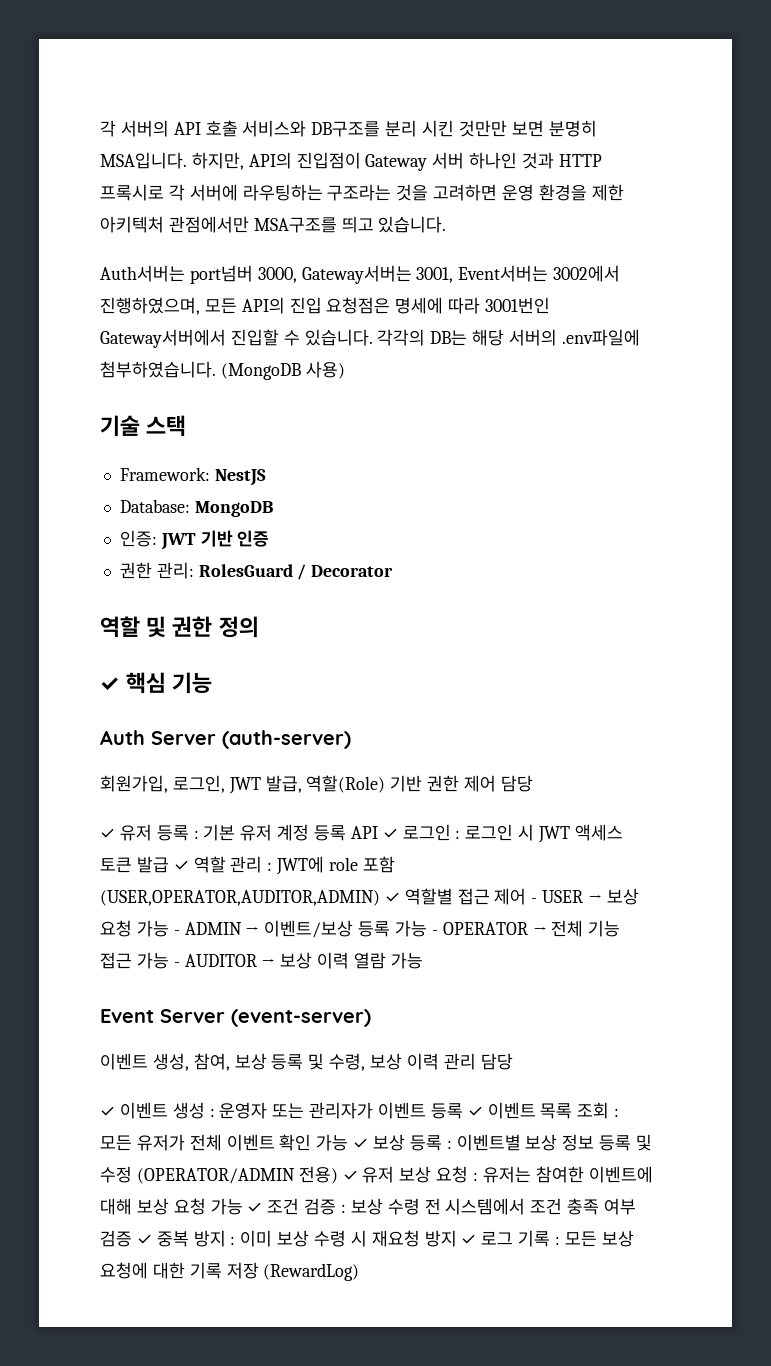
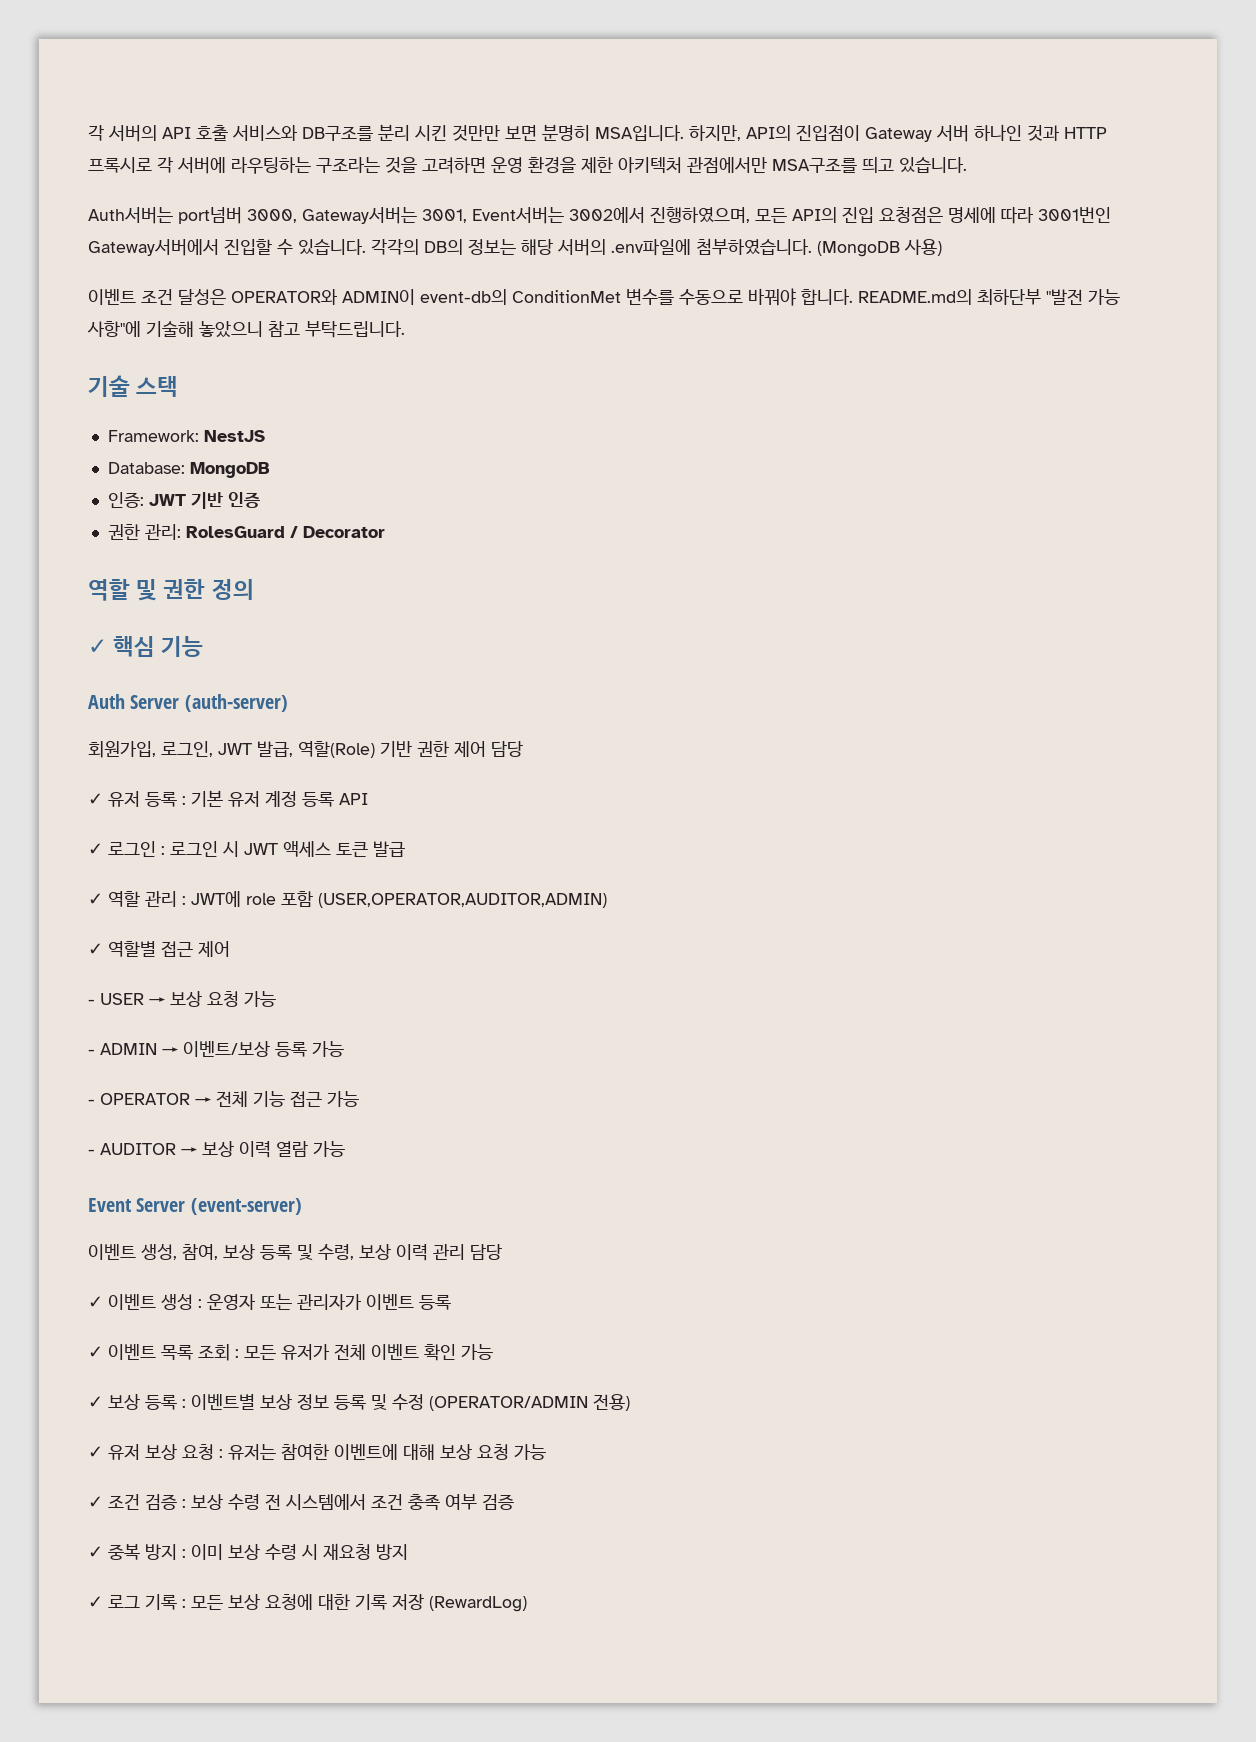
[430,330,468,346] DB는 -> [424,239,516,255] DB의 정보는
(345, 370) none -> [88,288,1120,306] [87,321,405,338] // 이벤트 조건 달성은 OPERATOR와 ADMIN이 event-db의 ConditionMet 변수를 수동으로 바꿔야 합니다. README.md의 최하단부 "발전 가능 사항"에 기술해 놓았으니 참고 부탁드립니다.
(378, 832) none -> (368, 799) //
(169, 864) none -> (405, 849) //
(380, 898) none -> (607, 900) //
(527, 896) none -> (230, 949) //
(169, 928) none -> (276, 999) //
(428, 928) none -> (344, 1049) //
(169, 960) none -> (359, 1099) //
(463, 1111) none -> (451, 1302) //
(349, 1142) none -> (493, 1352) //
(338, 1175) none -> (630, 1402) //
(243, 1206) none -> (546, 1452) //
(132, 1238) none -> (514, 1502) //
(457, 1238) none -> (408, 1552) //

